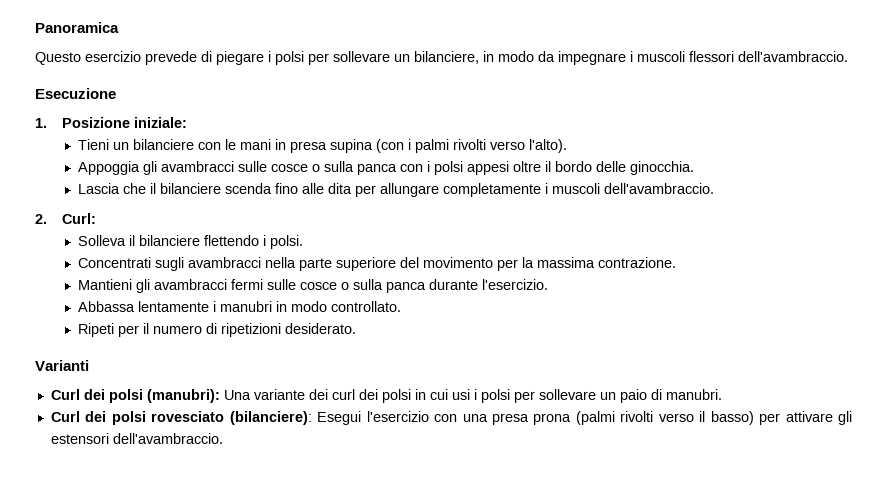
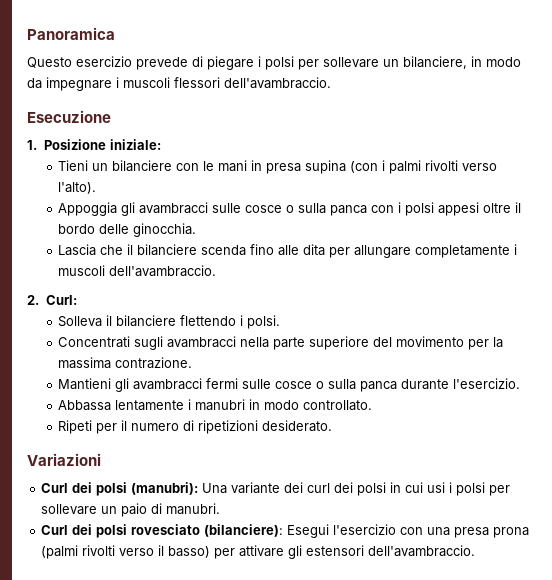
[35,360,89,371] Varianti -> [27,453,101,466] Variazioni

